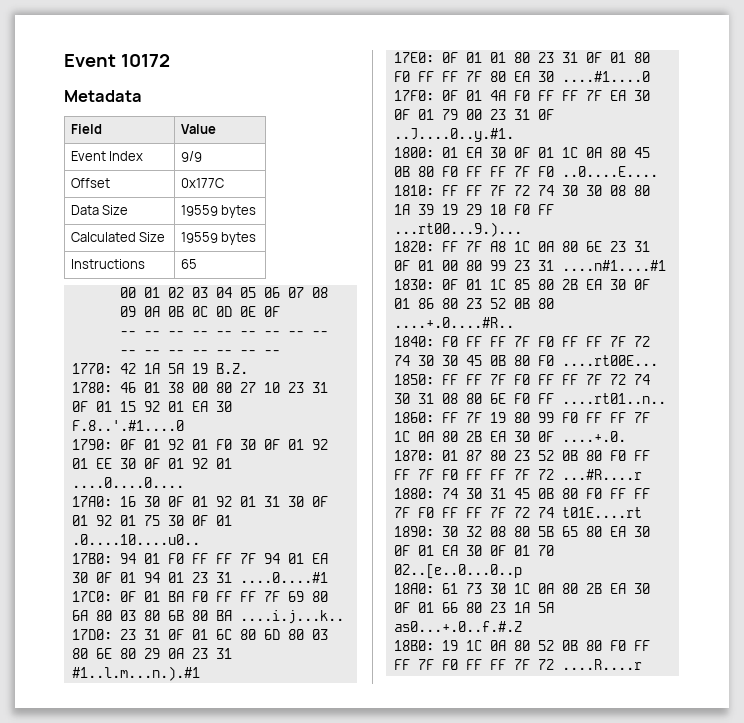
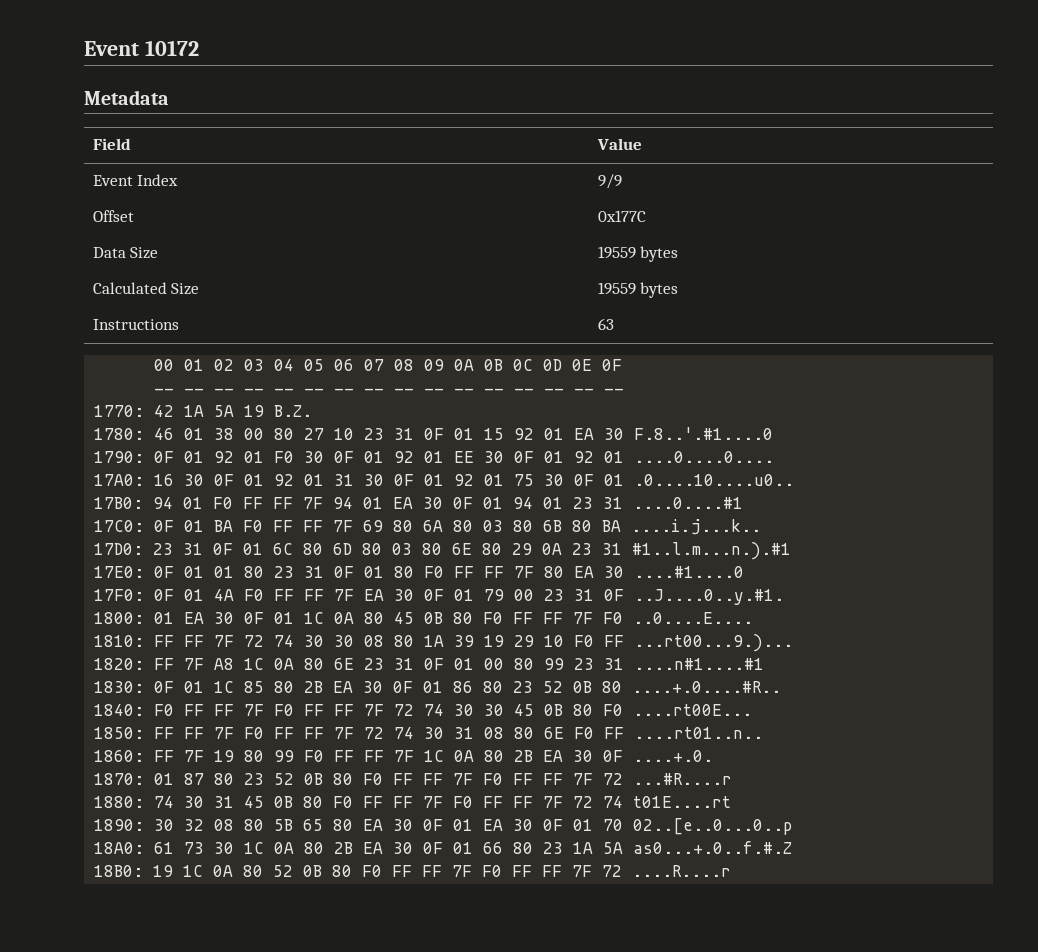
[180,259,197,269] 65 -> [597,318,614,330] 63

